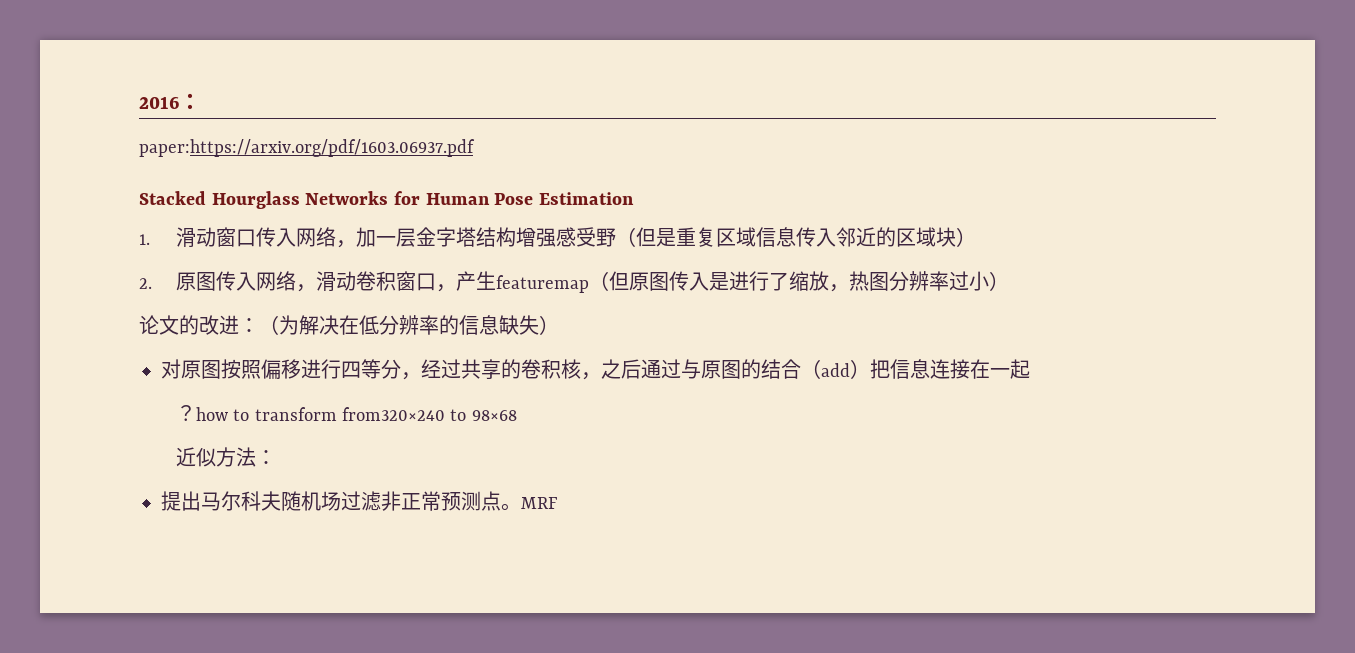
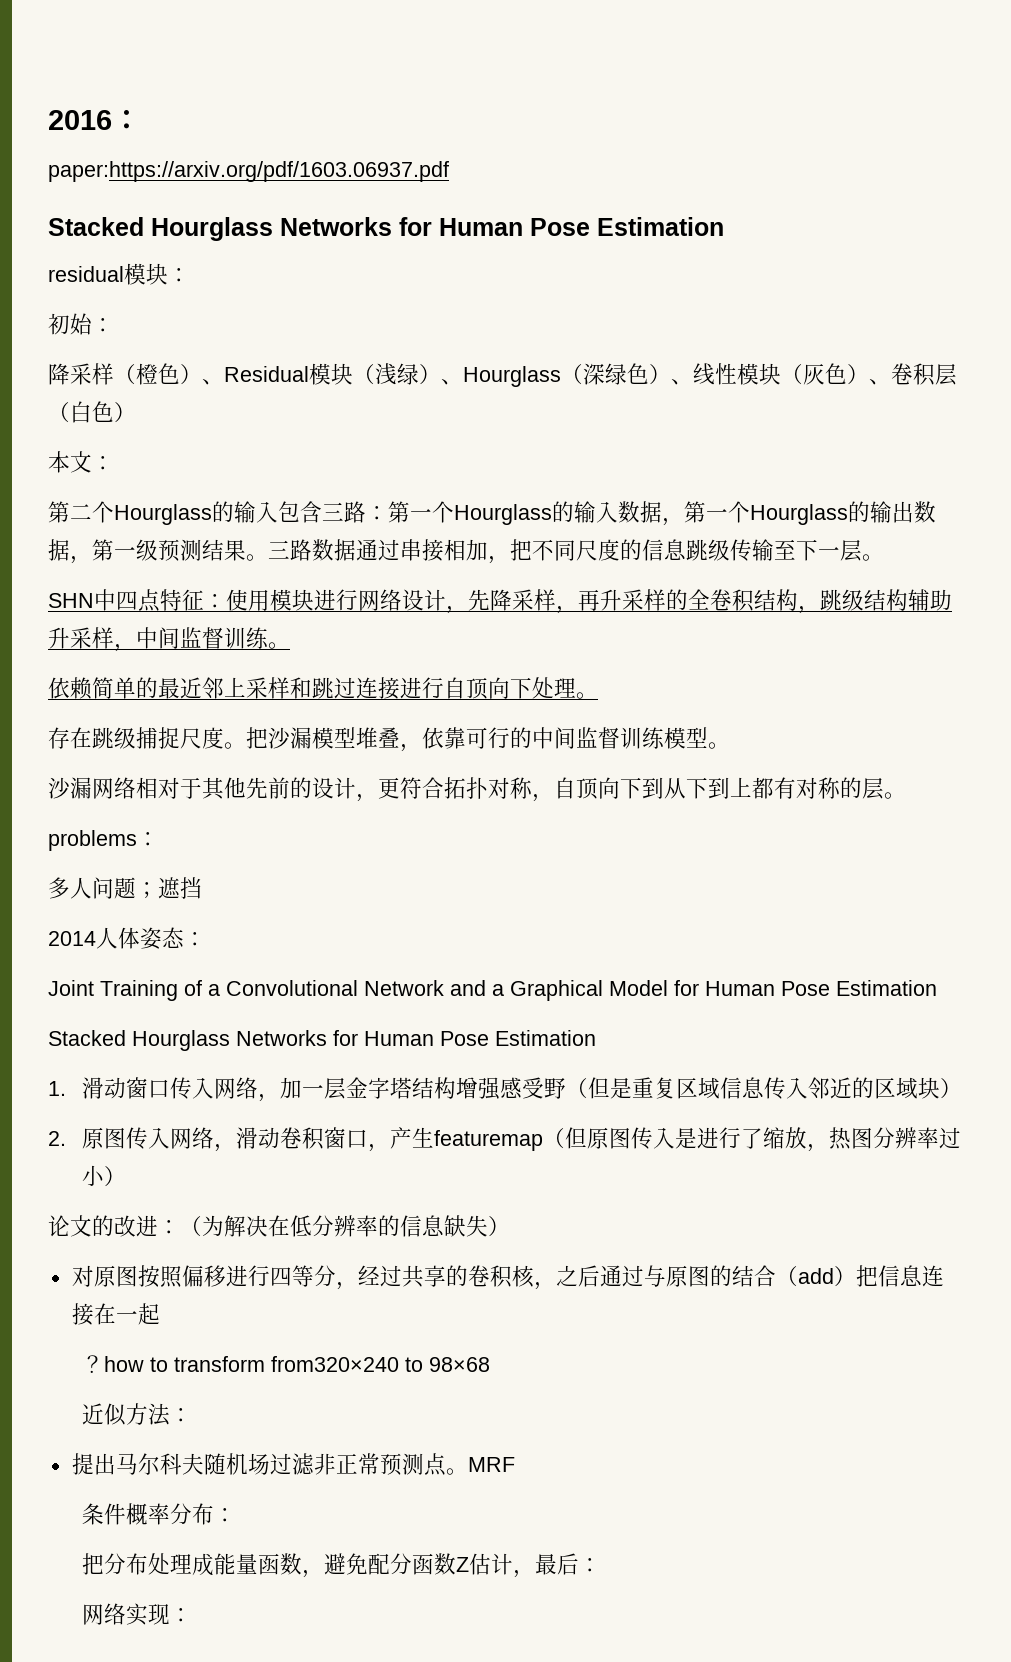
(635, 198) none -> [48,263,190,285] [48,313,114,335] [48,363,957,387] [48,401,136,423] [48,451,114,473] [48,501,936,526] [48,539,884,564] [48,589,952,614] [48,627,290,652] [48,677,598,700] [48,727,730,752] [48,777,906,802] [48,830,159,851] [48,877,202,899] [48,927,206,950] [48,980,937,1001] [48,1030,596,1051] // residual模块： // 初始： // 降采样（橙色）、Residual模块（浅绿）、Hourglass（深绿色）、线性模块（灰色）、卷积层（白色） // 本文： // 第二个Hourglass的输入包含三路：第一个Hourglass的输入数据，第一个Hourglass的输出数据，第一级预测结果。三路数据通过串接相加，把不同尺度的信息跳级传输至下一层。 // SHN中四点特征：使用模块进行网络设计，先降采样，再升采样的全卷积结构，跳级结构辅助升采样，中间监督训练。 // 依赖简单的最近邻上采样和跳过连接进行自顶向下处理。 // 存在跳级捕捉尺度。把沙漏模型堆叠，依靠可行的中间监督训练模型。 // 沙漏网络相对于其他先前的设计，更符合拓扑对称，自顶向下到从下到上都有对称的层。 // problems： // 多人问题；遮挡 // 2014人体姿态： // Joint Training of a Convolutional Network and a Graphical Model for Human Pose Estimation // Stacked Hourglass Networks for Human Pose Estimation
(557, 503) none -> [82,1503,237,1525] [82,1553,602,1578] [82,1603,193,1626] // 条件概率分布： // 把分布处理成能量函数，避免配分函数Z估计，最后： // 网络实现：

